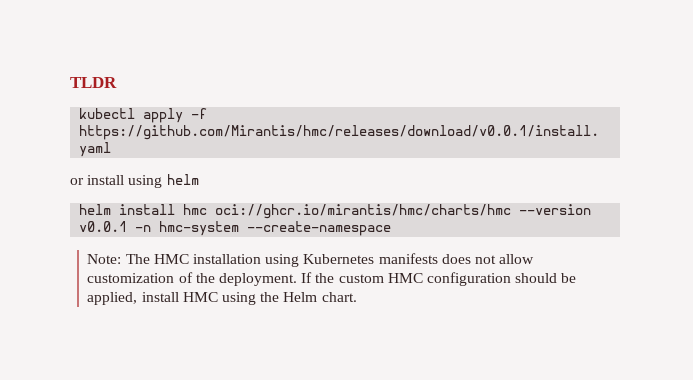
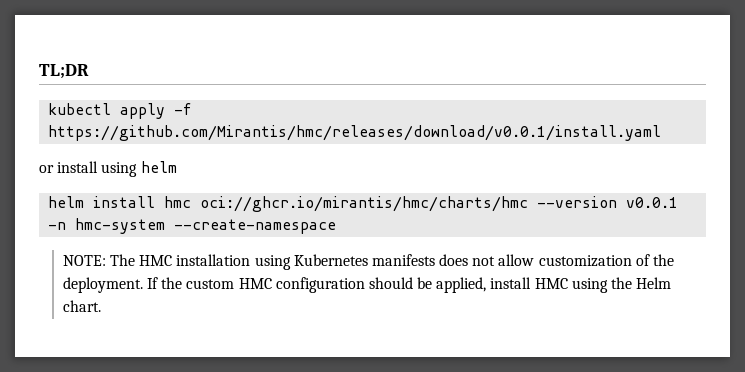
[70,77,117,88] TLDR -> [39,64,89,79] TL;DR
[87,254,122,264] Note: -> [62,255,106,266] NOTE:

